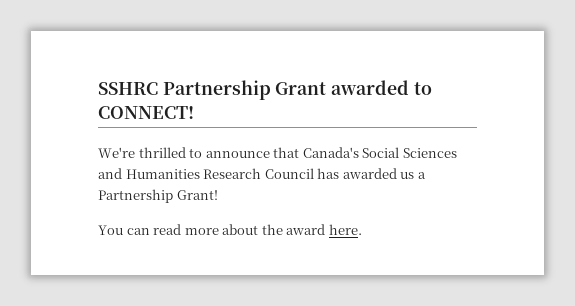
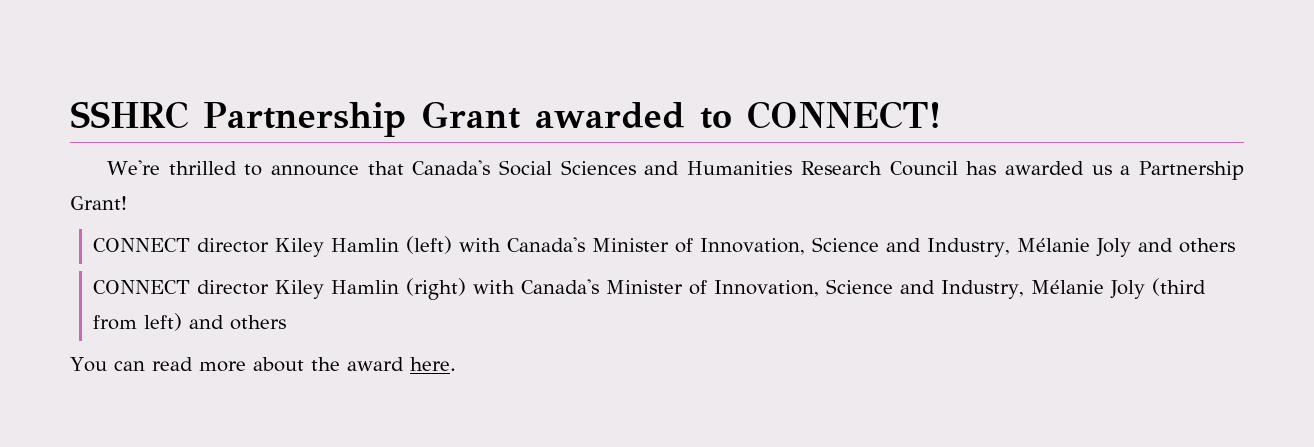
(218, 195) none -> [92,236,1235,257] [92,278,1206,300] [92,313,286,331] // CONNECT director Kiley Hamlin (left) with Canada's Minister of Innovation, Science and Industry, Mélanie Joly and others // CONNECT director Kiley Hamlin (right) with Canada's Minister of Innovation, Science and Industry, Mélanie Joly (third from left) and others

